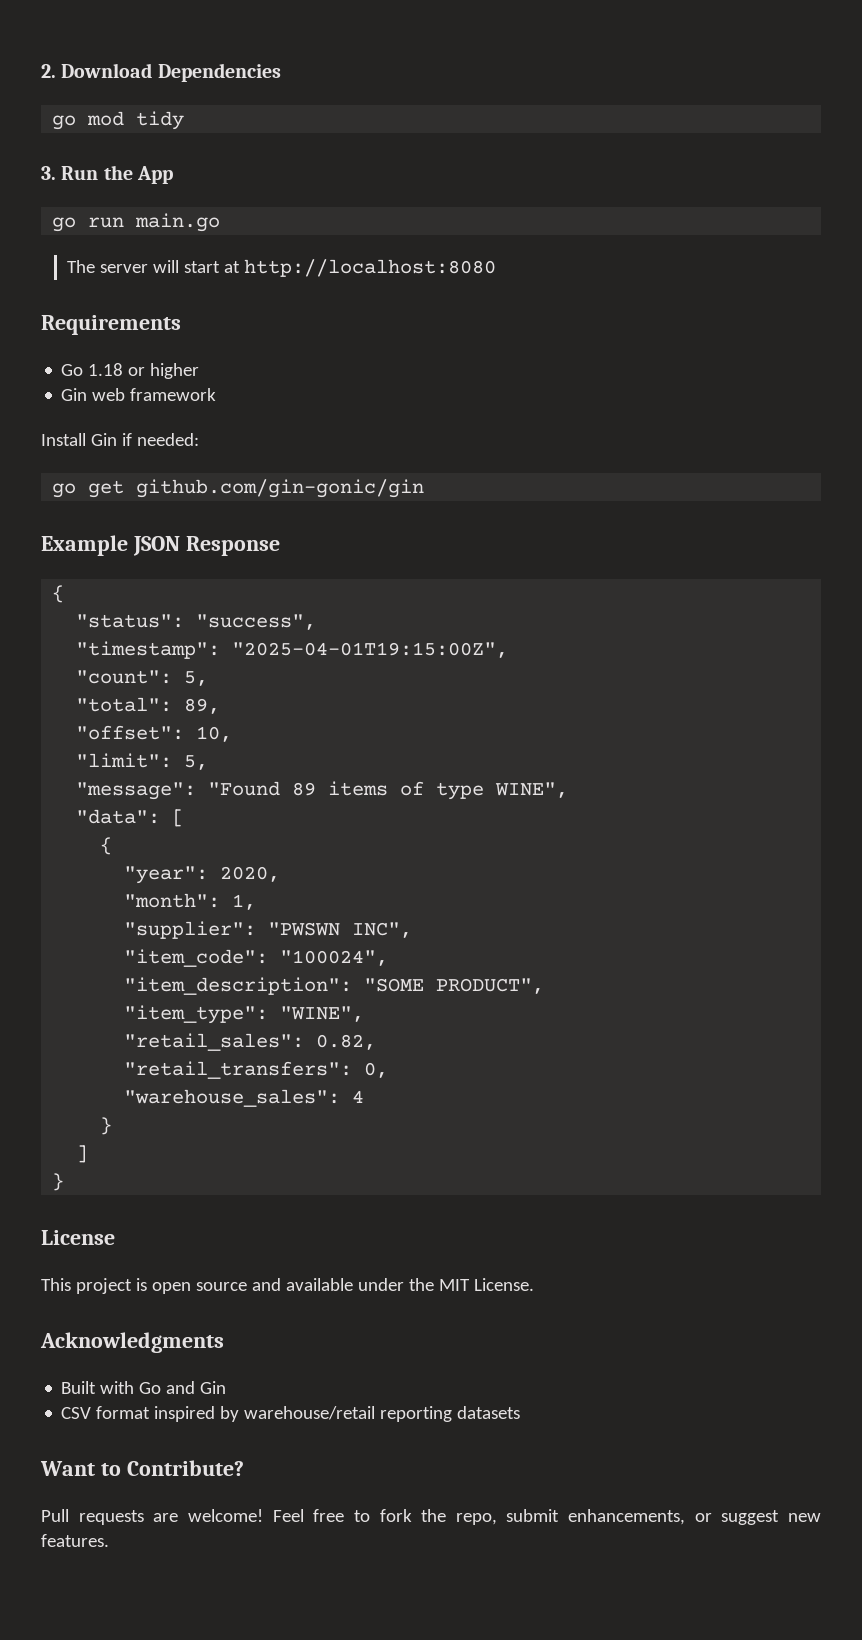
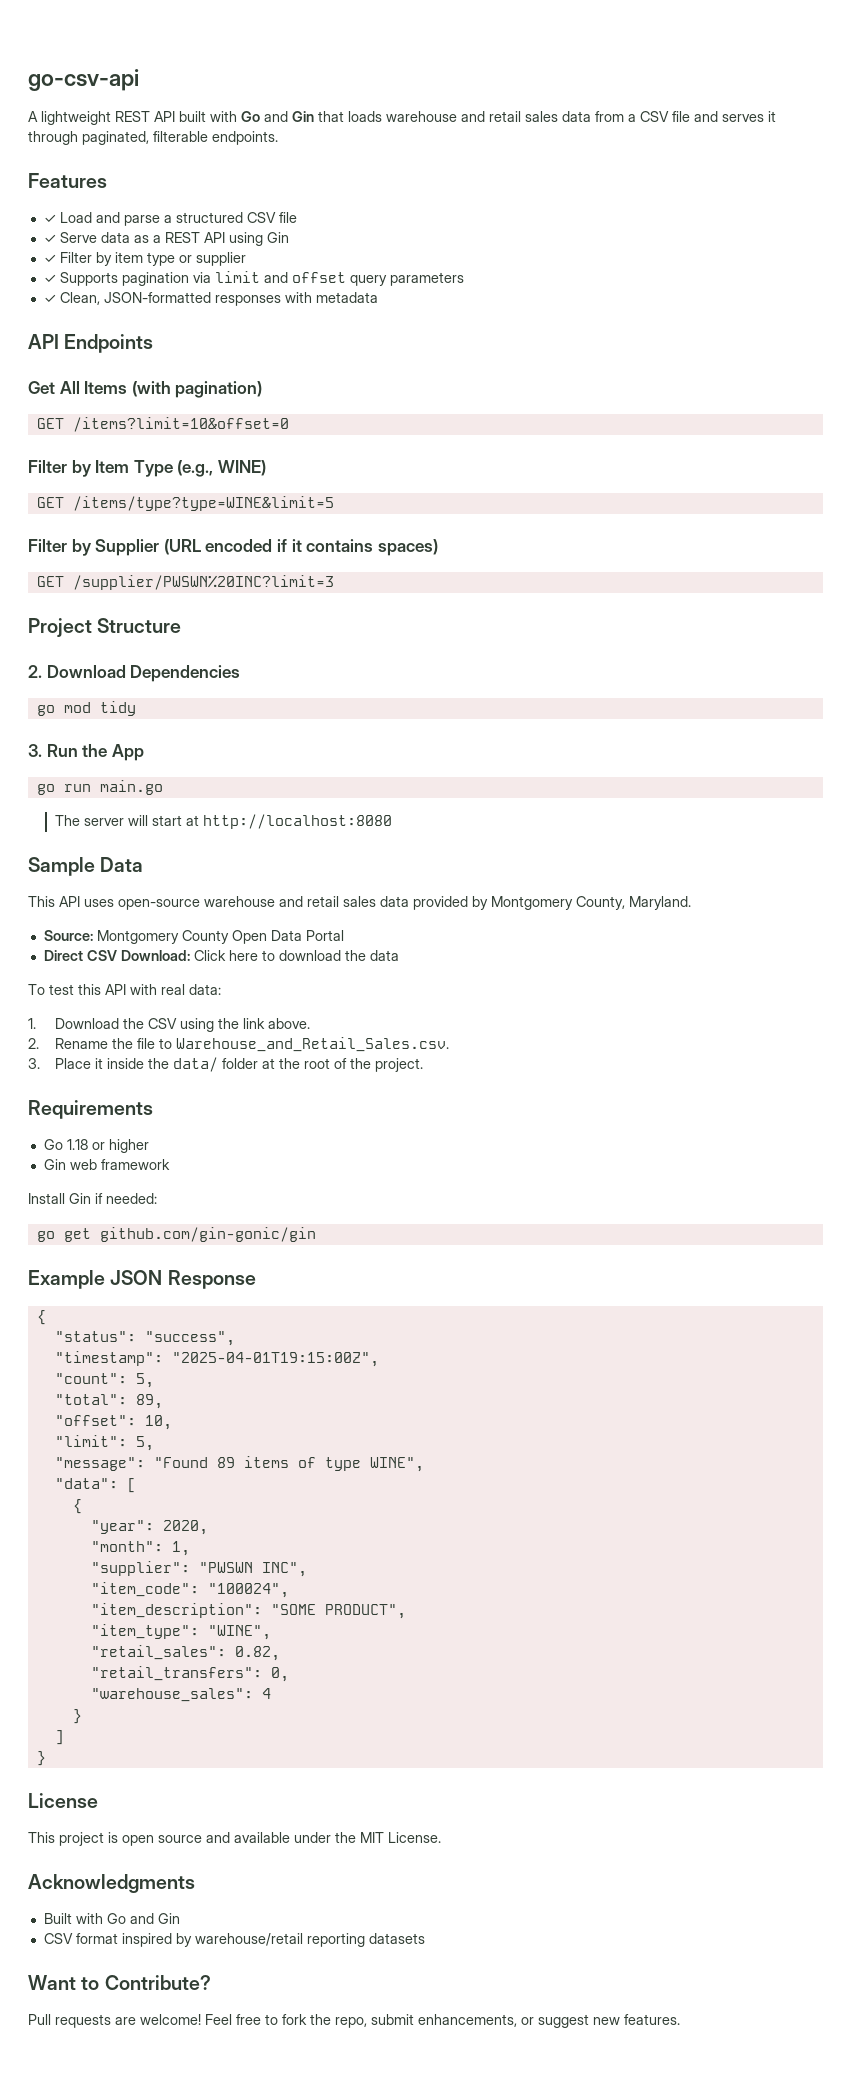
(41, 71) none -> [28,69,139,91] [28,111,776,125] [28,131,278,145] [28,173,107,188] [43,212,297,226] [43,232,289,246] [43,252,246,266] [43,271,464,286] [43,292,378,306] [28,334,154,353] [28,381,263,398] [36,417,289,432] [28,460,266,477] [36,496,334,511] [28,539,438,556] [36,575,334,590] [28,618,182,637] go-csv-api // A lightweight REST API built with Go and Gin that loads warehouse and retail sales data from a CSV file and serves it through paginated, filterable endpoints. // Features // ✓ Load and parse a structured CSV file // ✓ Serve data as a REST API using Gin // ✓ Filter by item type or supplier // ✓ Supports pagination via limit and offset query parameters // ✓ Clean, JSON-formatted responses with metadata // API Endpoints // Get All Items (with pagination) // GET /items?limit=10&offset=0 // Filter by Item Type (e.g., WINE) // GET /items/type?type=WINE&limit=5 // Filter by Supplier (URL encoded if it contains spaces) // GET /supplier/PWSWN%20INC?limit=3 // Project Structure //
(497, 268) none -> [28,857,144,876] [28,896,691,910] [43,930,344,944] [43,950,399,961] [28,984,221,995] [28,1018,310,1032] [28,1037,449,1052] [28,1057,423,1072] // Sample Data // This API uses open-source warehouse and retail sales data provided by Montgomery County, Maryland. // Source: Montgomery County Open Data Portal // Direct CSV Download: Click here to download the data // To test this API with real data: // 1. Download the CSV using the link above. // 2. Rename the file to Warehouse_and_Retail_Sales.csv. // 3. Place it inside the data/ folder at the root of the project.

